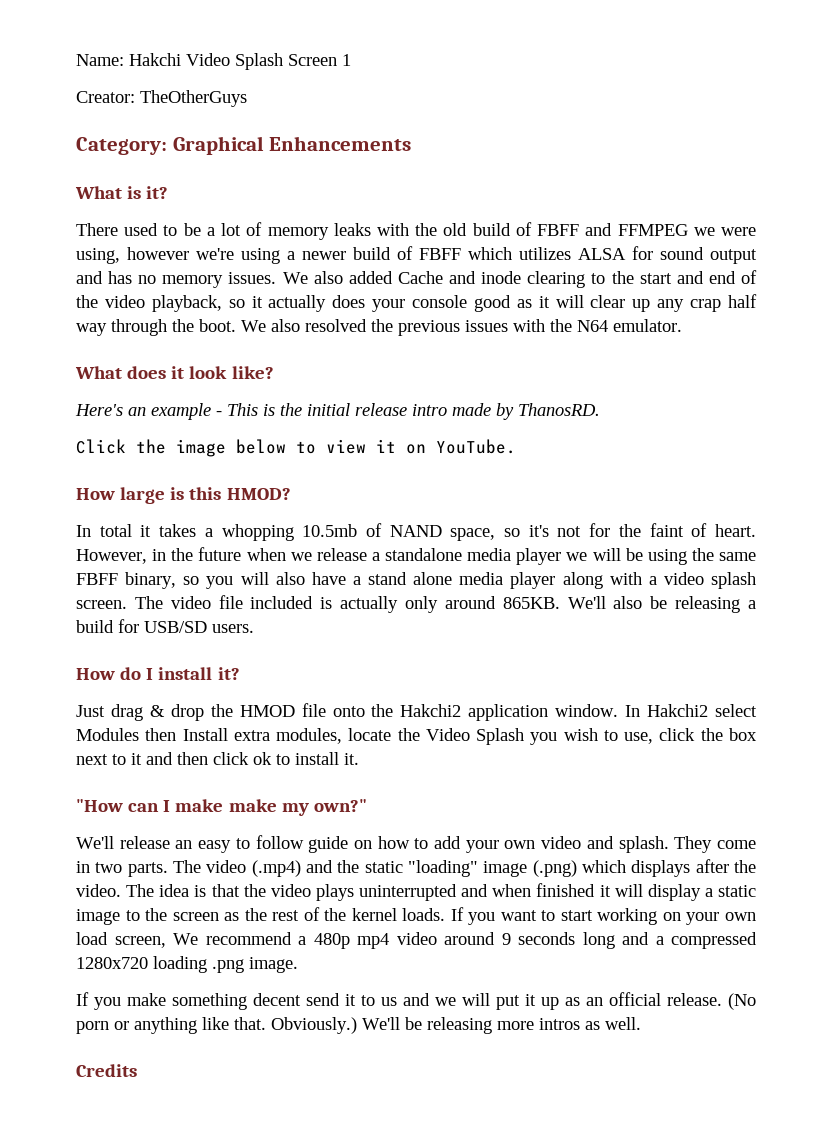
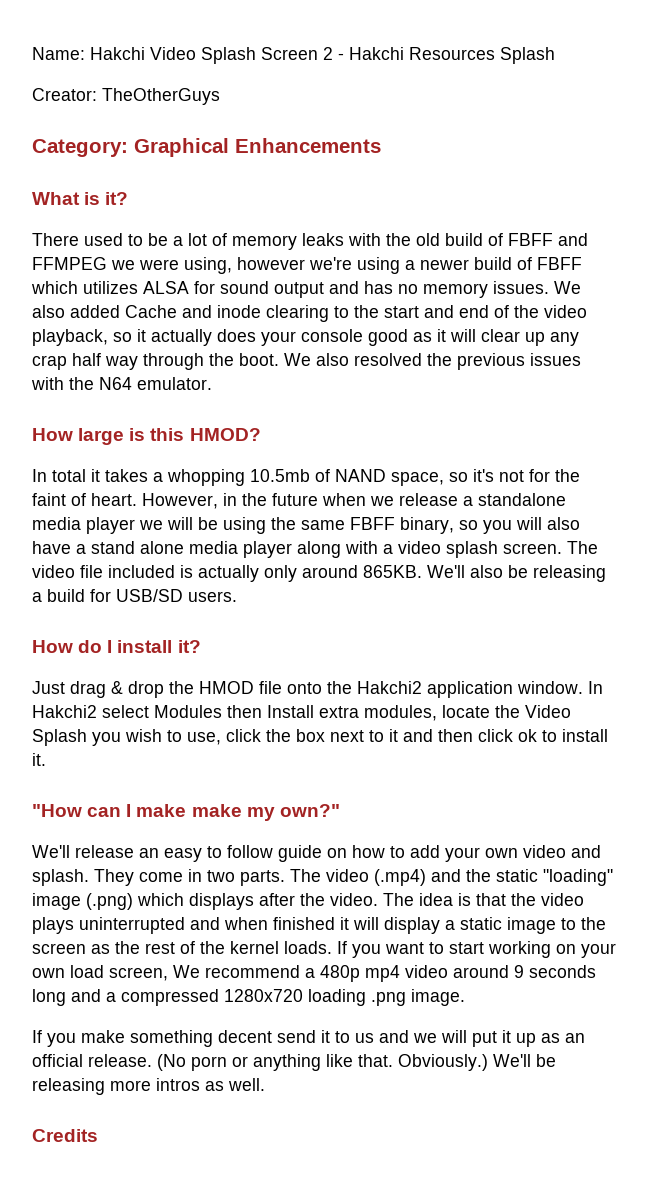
[342,54,351,66] 1 -> [323,47,555,64] 2 - Hakchi Resources Splash
[75,366,274,379] [75,403,600,420] [76,439,516,457] // What does it look like? // Here's an example - This is the initial release intro made by ThanosRD. // Click the image below to view it on YouTube. -> (212, 383) none

